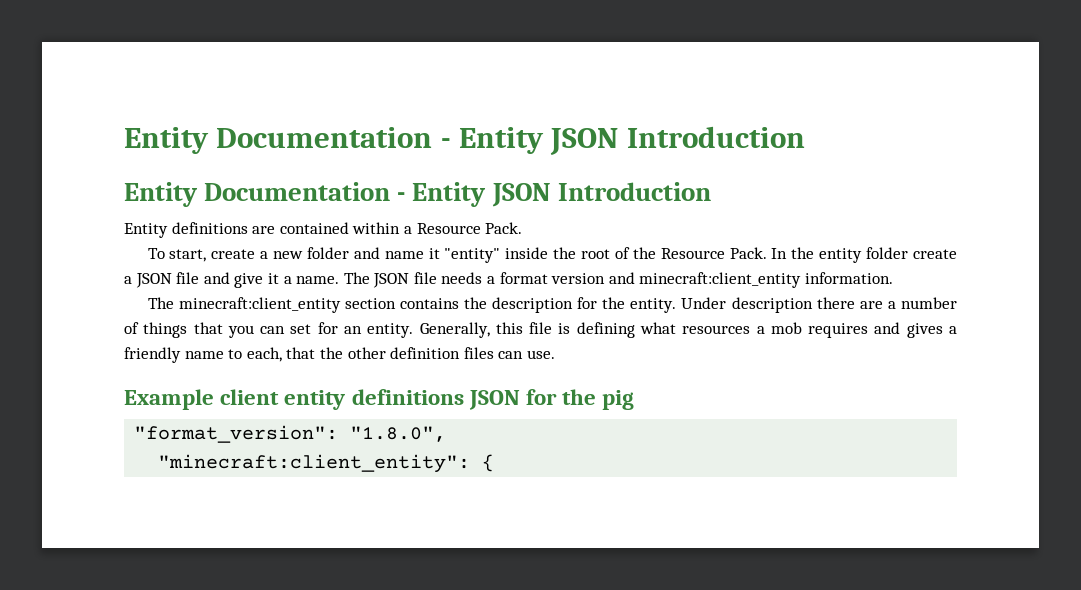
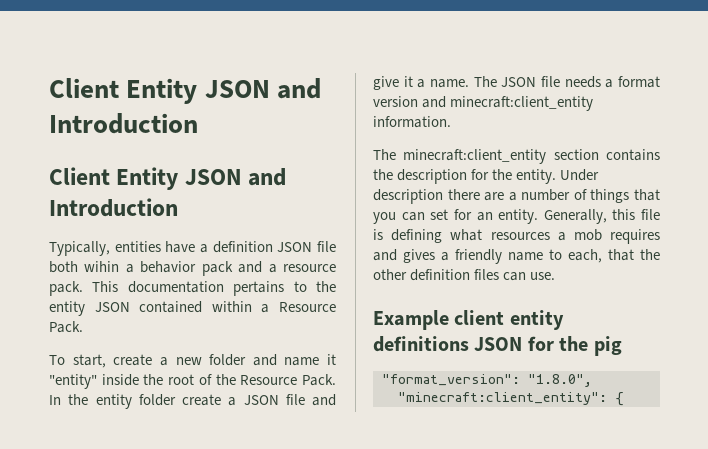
[124,126,805,155] [124,182,711,207] [124,222,276,238] Entity Documentation - Entity JSON Introduction // Entity Documentation - Entity JSON Introduction // Entity definitions are -> [49,78,321,104] [49,113,198,134] [49,167,287,190] [49,198,178,217] [49,241,336,256] [49,261,337,276] [49,281,336,296] [49,301,130,316] Client Entity JSON and Introduction // Client Entity JSON and Introduction // Typically, entities have a definition JSON file both wihin a behavior pack and a resource pack. This documentation pertains to the entity JSON

